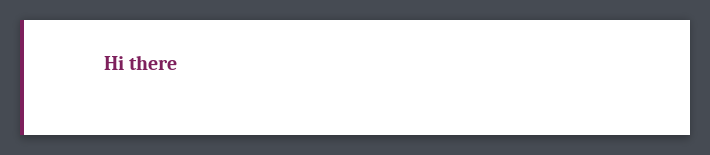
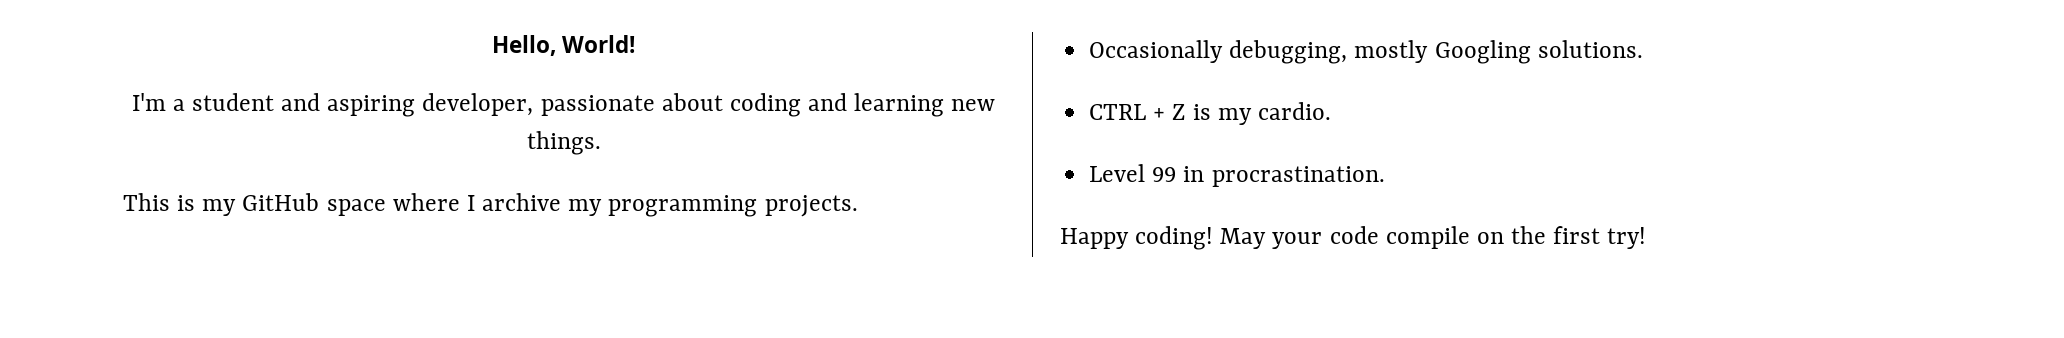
[104,55,178,70] Hi there -> [491,35,636,56] [131,93,996,117] [526,131,601,155] [123,193,858,217] [1089,40,1643,64] [1089,102,1331,125] [1089,164,1385,187] [1060,226,1647,250] Hello, World! // I'm a student and aspiring developer, passionate about coding and learning new things. // This is my GitHub space where I archive my programming projects. // Occasionally debugging, mostly Googling solutions. // CTRL + Z is my cardio. // Level 99 in procrastination. // Happy coding! May your code compile on the first try!

